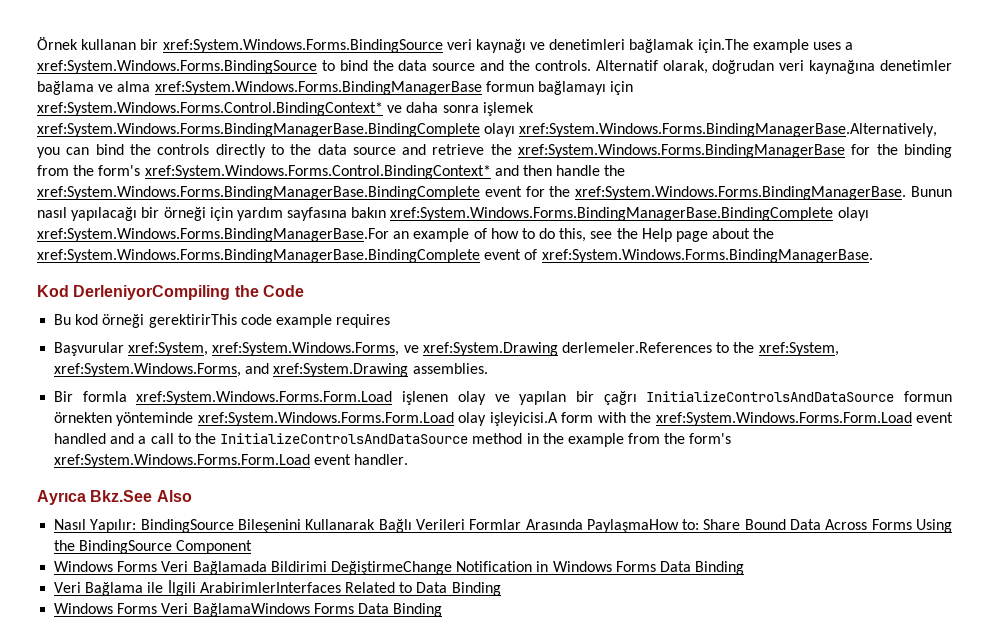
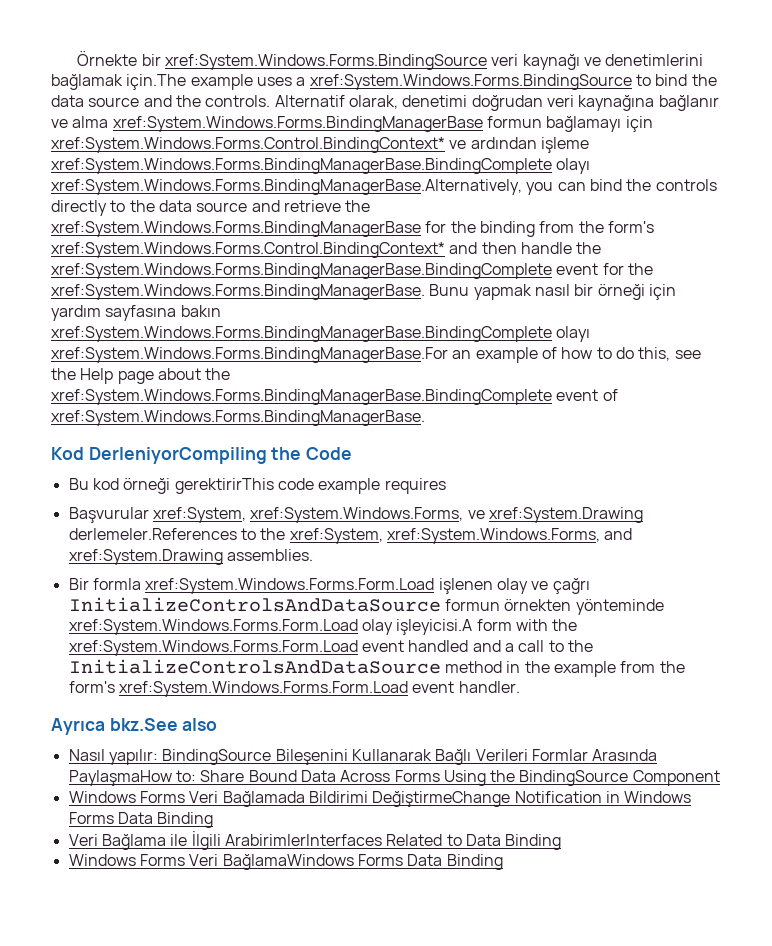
[37,37,137,50] Örnek kullanan -> [77,51,138,66] Örnekte
[549,39,626,50] denetimleri -> [605,54,704,66] denetimlerini
(708, 67) none -> [402,95,468,107] denetimi
[880,60,952,71] [37,81,94,95] denetimler bağlama -> [658,95,719,111] bağlanır
[406,102,534,116] daha sonra işlemek -> [470,137,589,153] ardından işleme
[910,186,952,197] [37,207,138,221] Bunun nasıl yapılacağı -> [429,284,570,300] Bunu yapmak nasıl
[519,391,594,405] yapılan bir -> (549, 585) none
[90,490,192,502] Bkz.See Also -> [109,718,218,731] bkz.See also
[90,519,137,533] Yapılır: -> [108,749,158,765] yapılır:

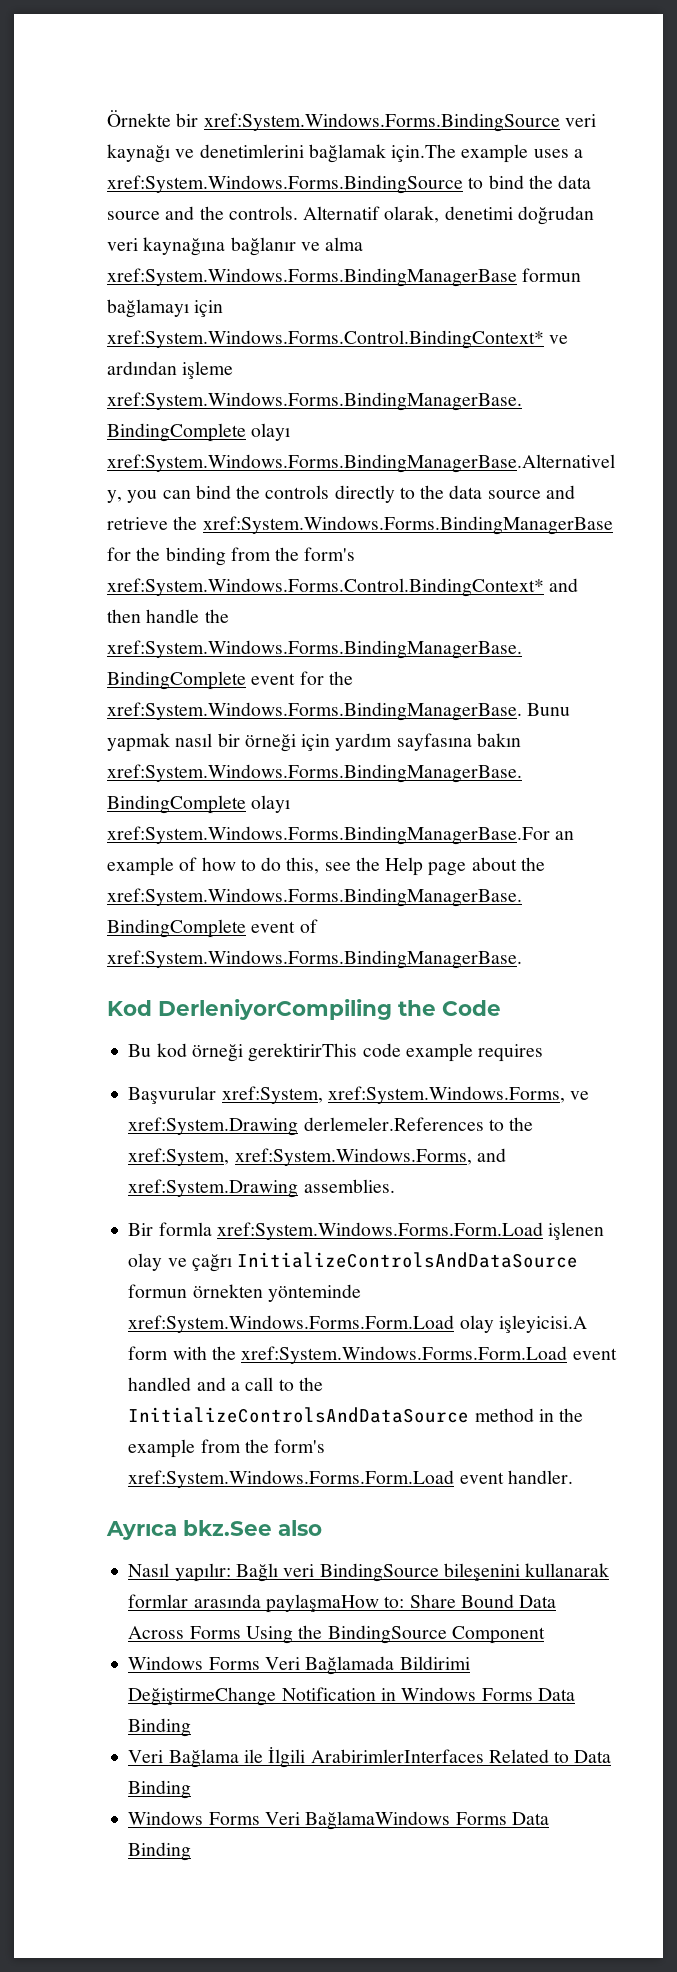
[162,749,658,765] [68,770,172,786] BindingSource Bileşenini Kullanarak Bağlı Verileri Formlar Arasında PaylaşmaHow -> [235,1563,610,1582] [128,1594,379,1613] Bağlı veri BindingSource bileşenini kullanarak formlar arasında paylaşmaHow

